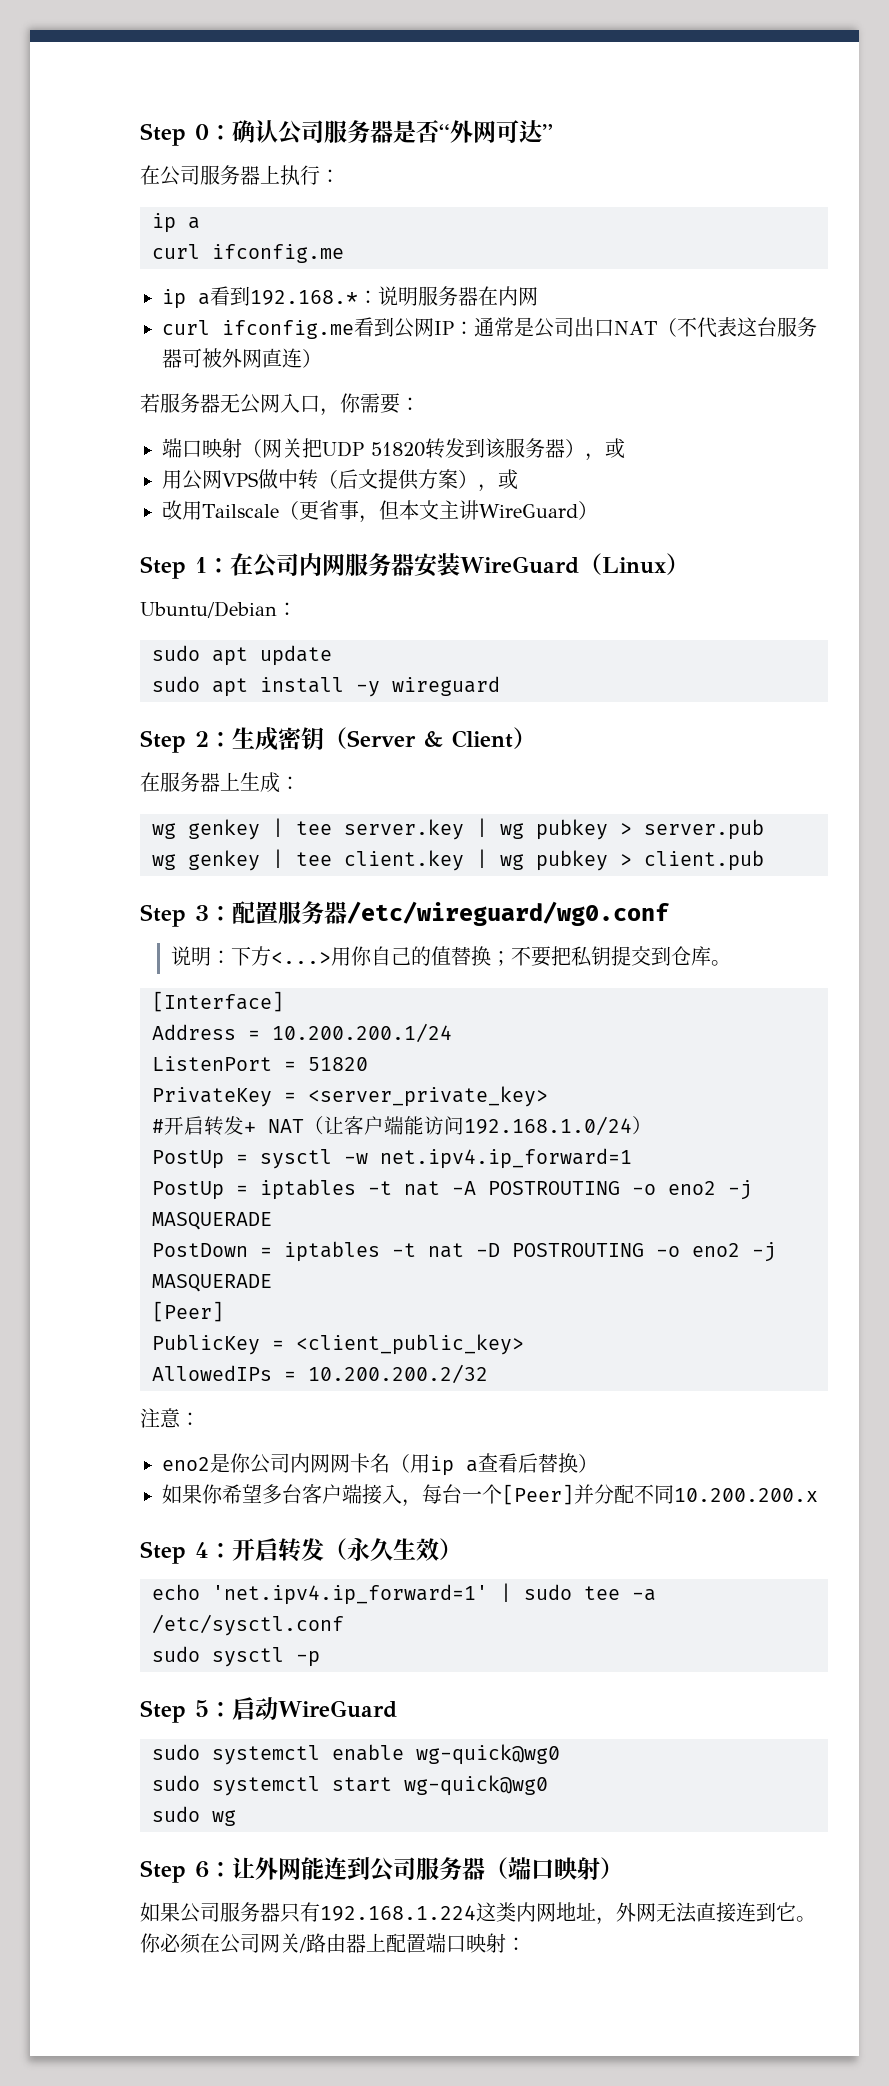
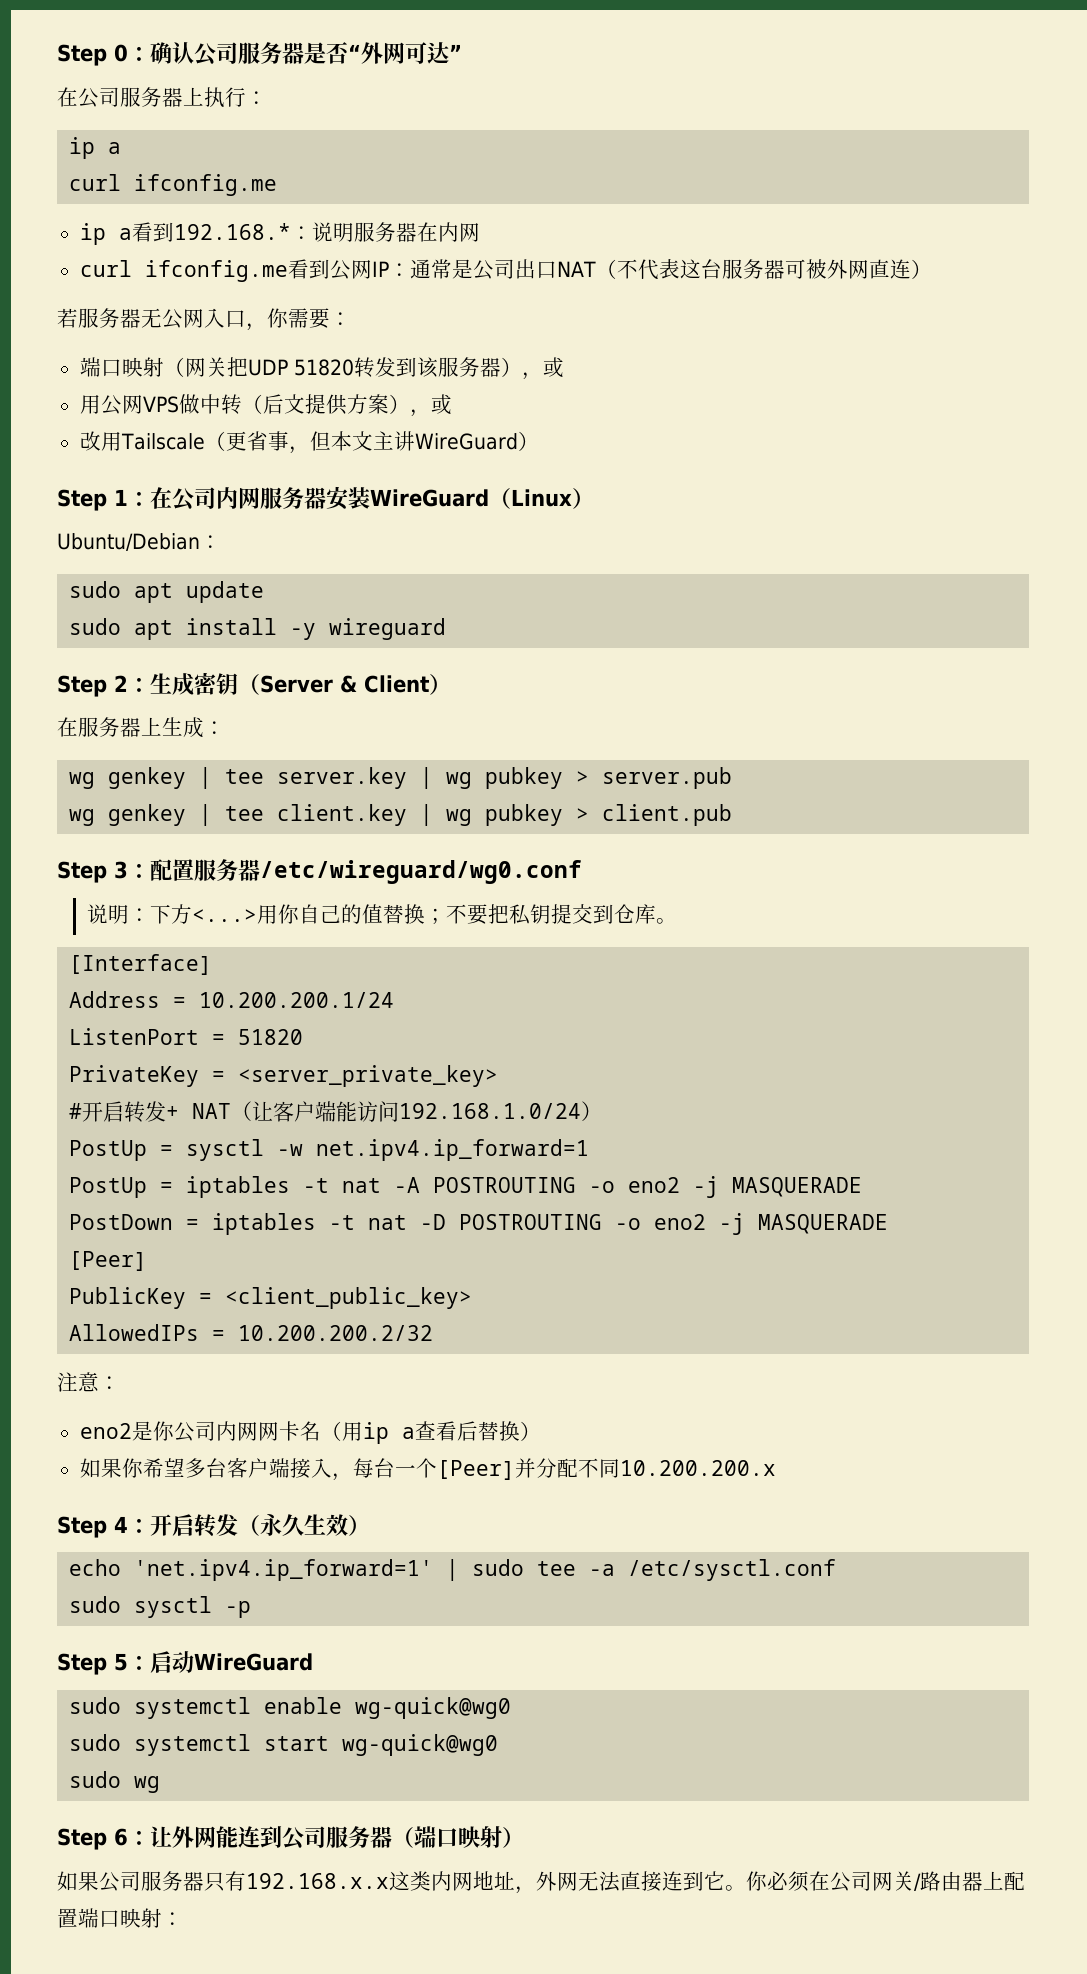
[320,1905,476,1921] 192.168.1.224 -> [246,1873,389,1889] 192.168.x.x

